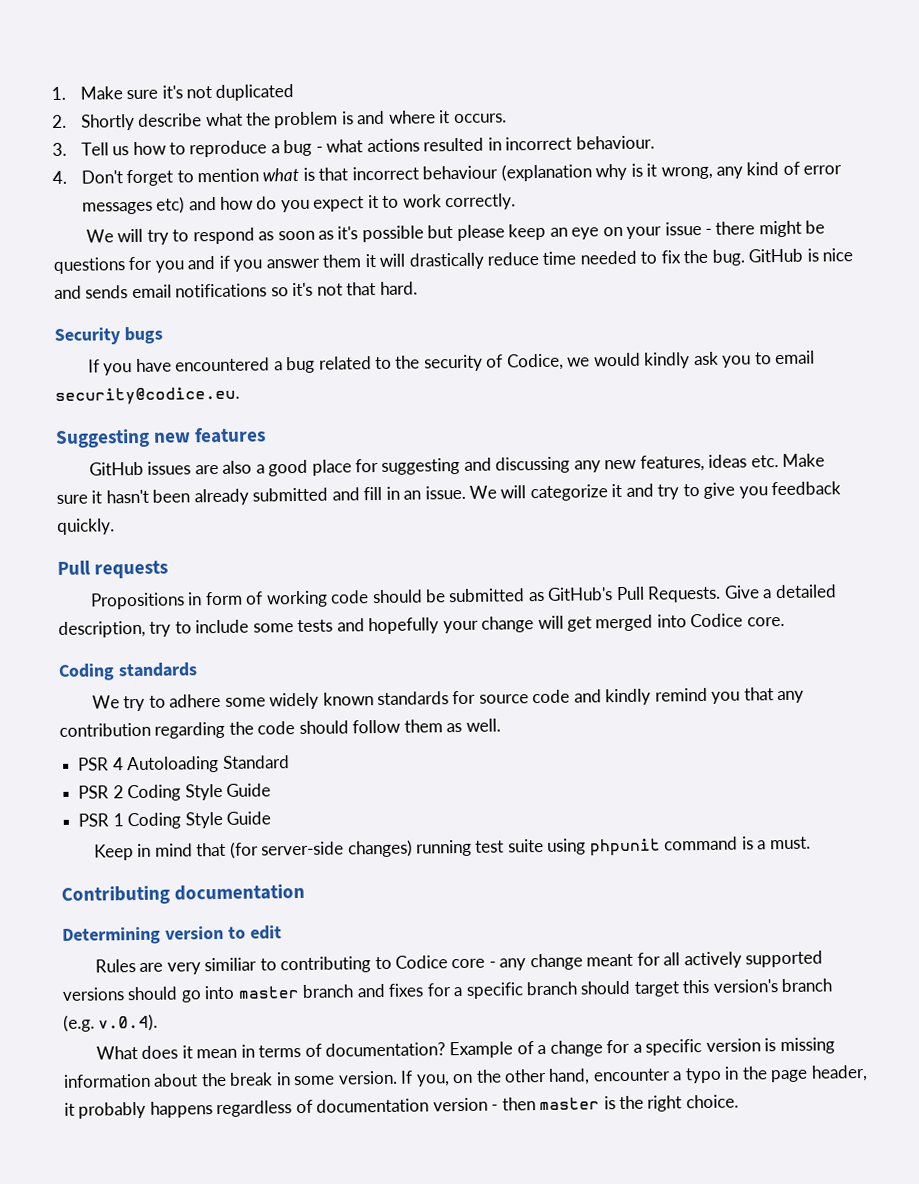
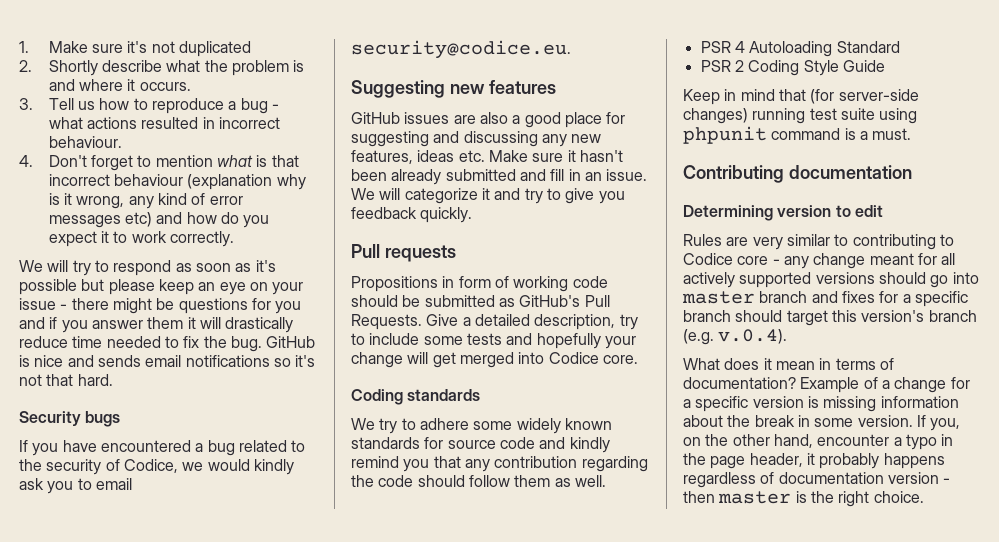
[78,811,271,830] // PSR 1 Coding Style Guide -> (885, 66) none
[204,957,258,972] similiar -> [786,234,830,246] similar

